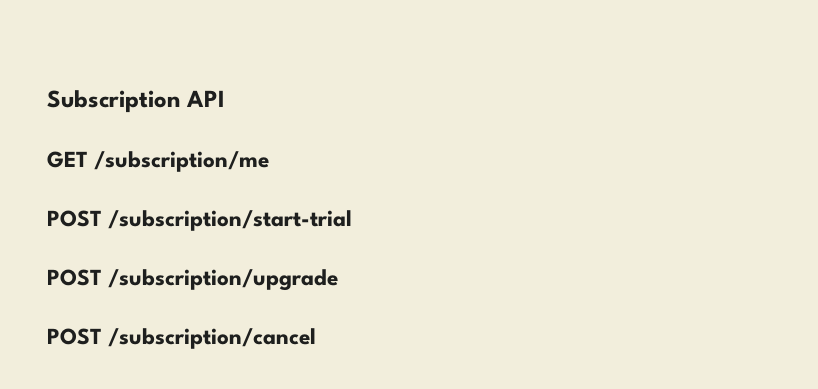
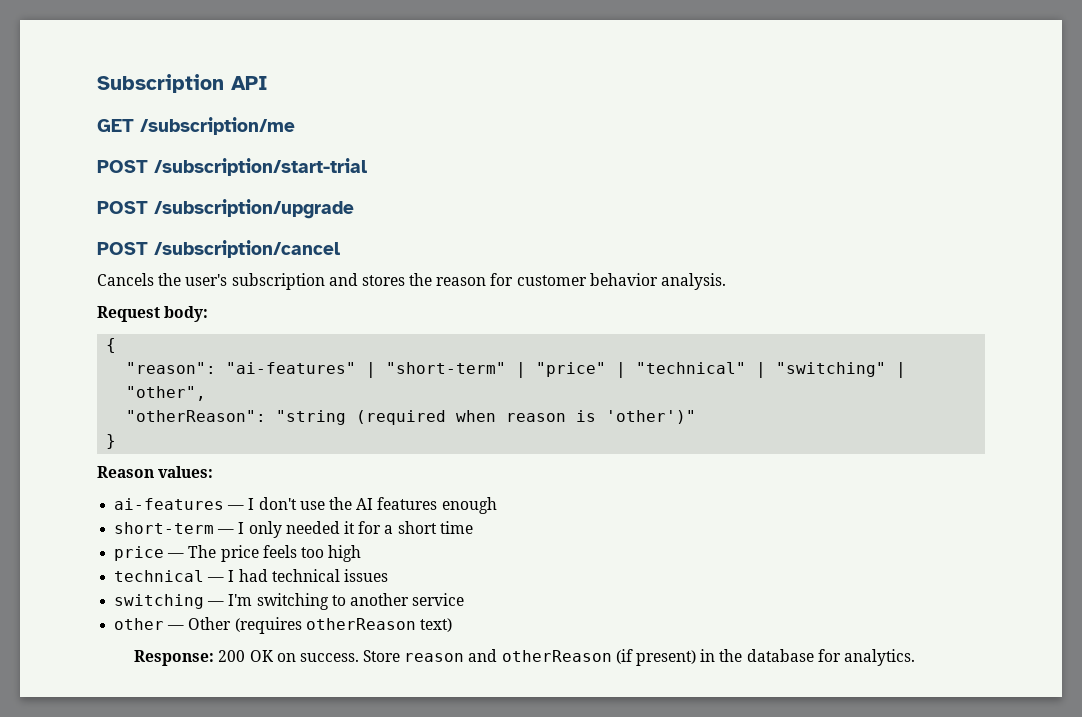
(317, 338) none -> [97,273,727,290] [97,306,209,322] [106,338,117,353] [126,362,907,378] [126,386,207,401] [126,410,697,425] [106,434,117,449] [97,466,214,478] [114,497,497,514] [114,521,473,538] [114,545,362,562] [114,569,388,582] [114,593,465,610] [114,617,452,634] [134,649,915,666] // Cancels the user's subscription and stores the reason for customer behavior analysis. // Request body: // { // "reason": "ai-features" | "short-term" | "price" | "technical" | "switching" | "other", // "otherReason": "string (required when reason is 'other')" // } // Reason values: // ai-features — I don't use the AI features enough // short-term — I only needed it for a short time // price — The price feels too high // technical — I had technical issues // switching — I'm switching to another service // other — Other (requires otherReason text) // Response: 200 OK on success. Store reason and otherReason (if present) in the database for analytics.

